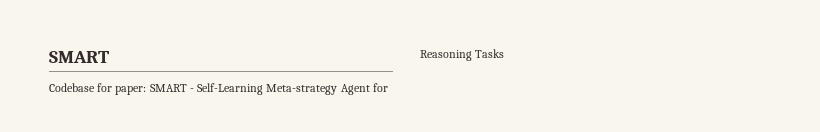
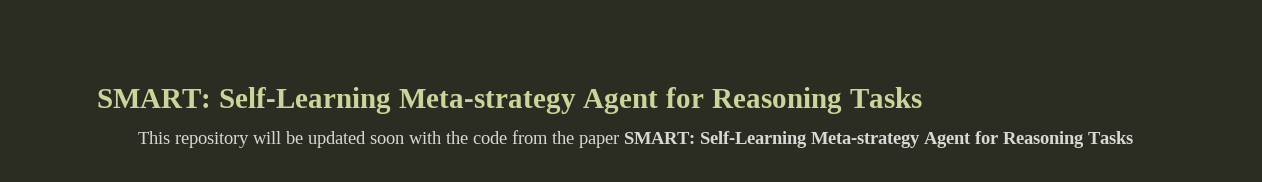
[49,51,109,63] [49,83,388,95] [420,49,505,61] SMART // Codebase for paper: SMART - Self-Learning Meta-strategy Agent for Reasoning Tasks -> [97,87,922,114] [138,130,1134,148] SMART: Self-Learning Meta-strategy Agent for Reasoning Tasks // This repository will be updated soon with the code from the paper SMART: Self-Learning Meta-strategy Agent for Reasoning Tasks

